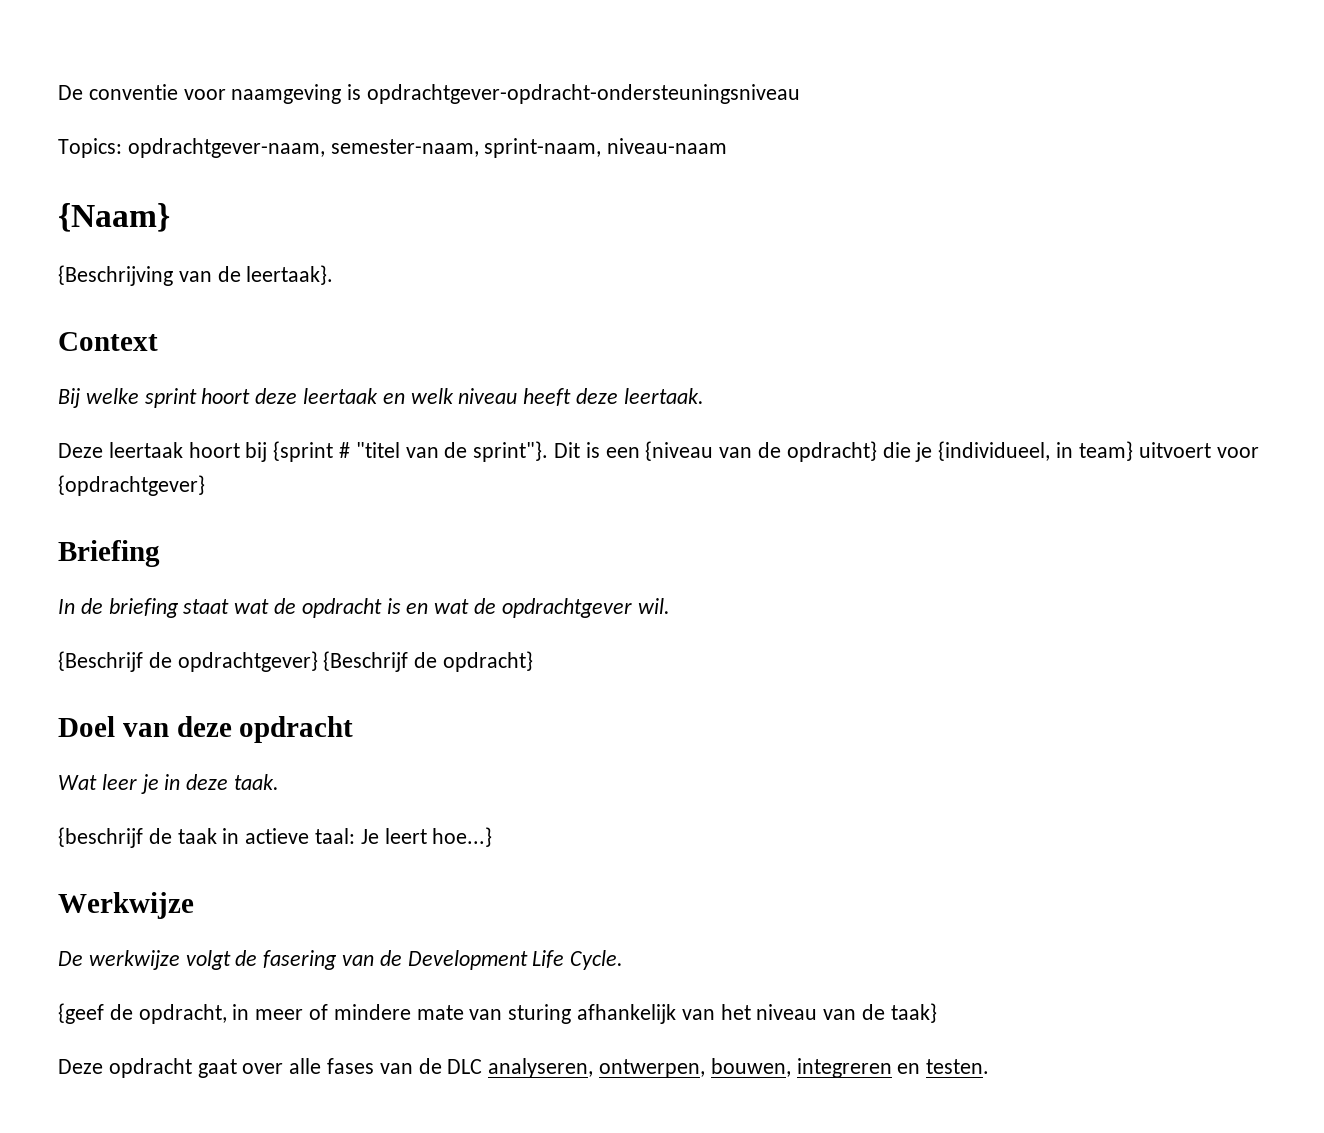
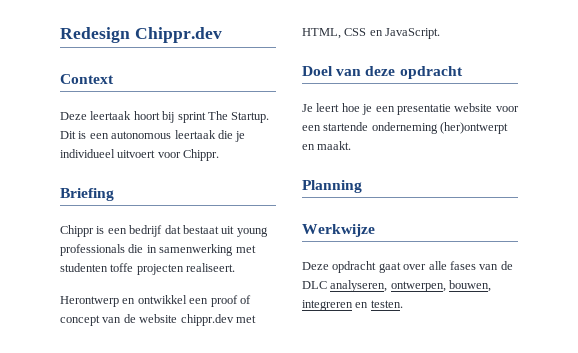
[58,84,801,104] [58,138,728,158] [58,203,170,232] [58,265,334,286] [58,332,158,351] [58,388,704,408] [58,441,1133,462] De conventie voor naamgeving is opdrachtgever-opdracht-ondersteuningsniveau // Topics: opdrachtgever-naam, semester-naam, sprint-naam, niveau-naam // {Naam} // {Beschrijving van de leertaak}. // Context // Bij welke sprint hoort deze leertaak en welk niveau heeft deze leertaak. // Deze leertaak hoort bij {sprint # "titel van de sprint"}. Dit is een {niveau van de opdracht} die je {individueel, in team} -> [60,27,222,43] [60,74,114,84] [60,111,270,123] [60,130,246,142] [60,149,115,158] Redesign Chippr.dev // Context // Deze leertaak hoort bij sprint The Startup. Dit is een autonomous leertaak die je individueel
[58,475,205,496] {opdrachtgever} -> [183,149,220,161] Chippr.
[58,598,670,618] [58,651,534,672] [58,716,354,743] [58,774,280,794] [58,827,493,848] [58,892,194,919] [58,950,624,970] [58,1003,937,1024] In de briefing staat wat de opdracht is en wat de opdrachtgever wil. // {Beschrijf de opdrachtgever} {Beschrijf de opdracht} // Doel van deze opdracht // Wat leer je in deze taak. // {beschrijf de taak in actieve taal: Je leert hoe...} // Werkwijze // De werkwijze volgt de fasering van de Development Life Cycle. // {geef de opdracht, in meer of mindere mate van sturing afhankelijk van het niveau van de taak} -> [60,225,268,237] [60,244,256,256] [60,263,236,275] [60,295,251,307] [60,314,256,326] [302,28,441,39] [302,66,463,79] [302,103,519,115] [302,122,509,134] [302,141,352,150] [302,180,362,193] [302,224,375,237] Chippr is een bedrijf dat bestaat uit young professionals die in samenwerking met studenten toffe projecten realiseert. // Herontwerp en ontwikkel een proof of concept van de website chippr.dev met HTML, CSS en JavaScript. // Doel van deze opdracht // Je leert hoe je een presentatie website voor een startende onderneming (her)ontwerpt en maakt. // Planning // Werkwijze

